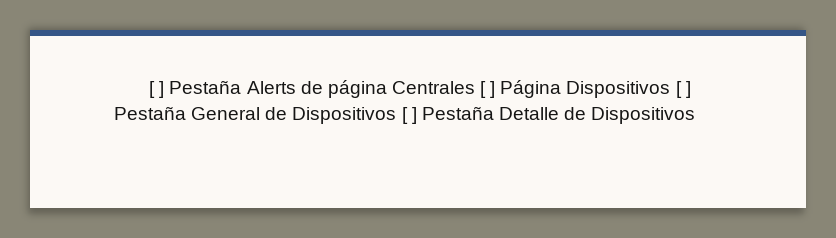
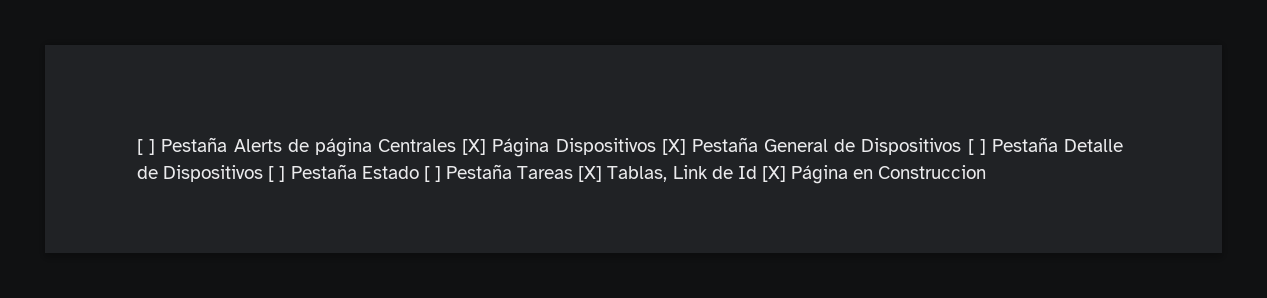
[480,80,691,98] [ ] Página Dispositivos [ ] -> [462,138,686,157] [X] Página Dispositivos [X]
(696, 115) none -> [268,164,987,184] [ ] Pestaña Estado [ ] Pestaña Tareas [X] Tablas, Link de Id [X] Página en Construccion

